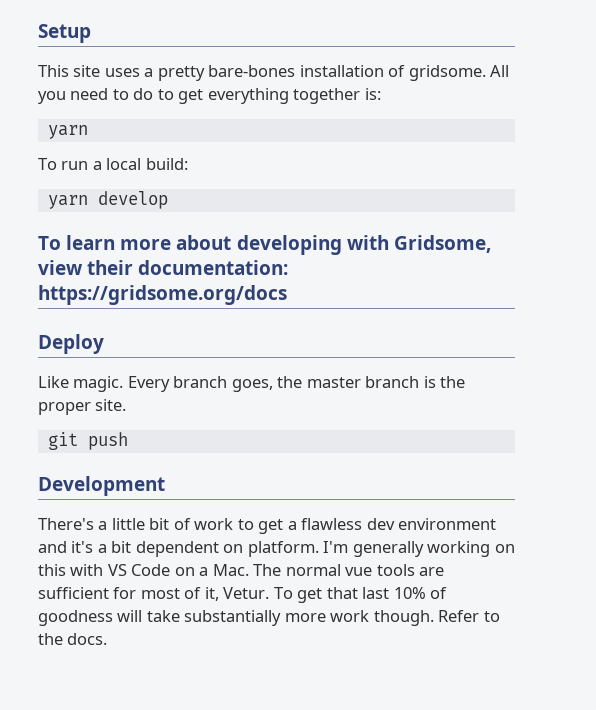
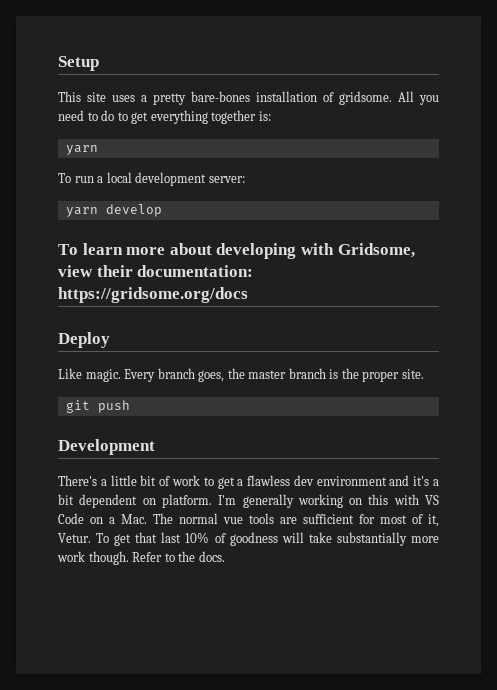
[145,158,188,170] build: -> [135,172,245,186] development server:

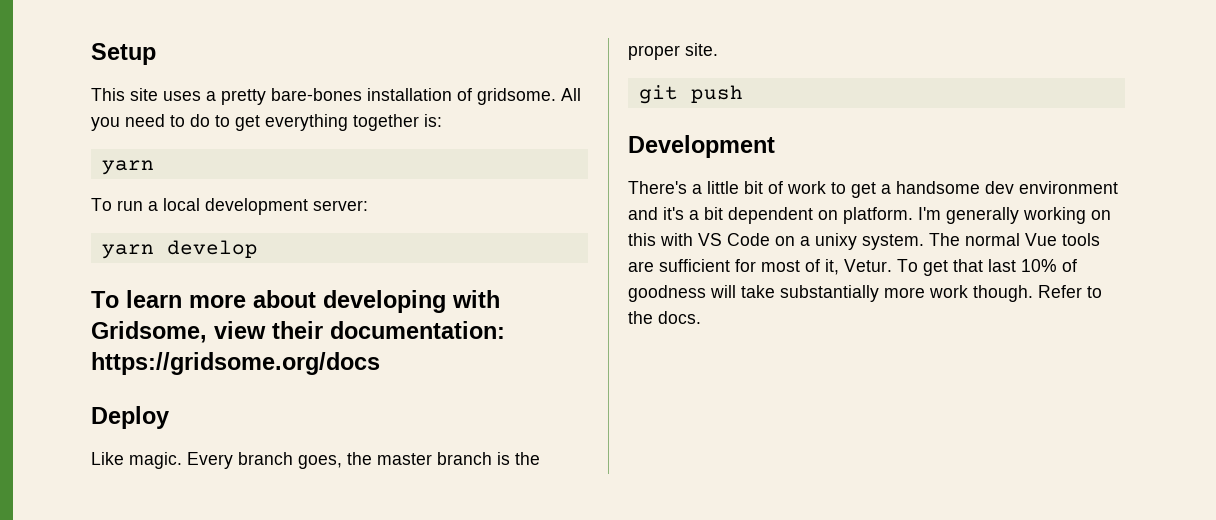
[247,475,291,486] flawless -> [896,181,980,194] handsome
[121,514,147,524] Mac. -> [815,233,924,250] unixy system.
[223,517,243,524] vue -> [1025,233,1057,246] Vue

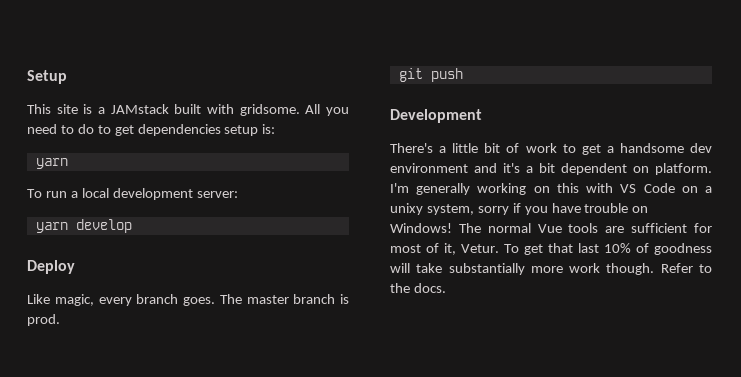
[163,88,472,105] uses a pretty bare-bones installation of -> [83,104,234,114] is a JAMstack built with
[265,114,419,131] everything together -> [137,124,259,136] dependencies setup
[91,290,500,313] [91,321,505,343] [91,352,380,375] [91,406,169,429] [91,452,540,469] [628,43,718,60] To learn more about developing with Gridsome, view their documentation: https://gridsome.org/docs // Deploy // Like magic. Every branch goes, the master branch is the proper site. -> [27,260,75,274] [27,294,349,306] [27,314,60,326] Deploy // Like magic, every branch goes. The master branch is prod.
[862,234,924,250] system. -> [426,203,649,215] [390,223,452,233] system, sorry if you have trouble on Windows!

